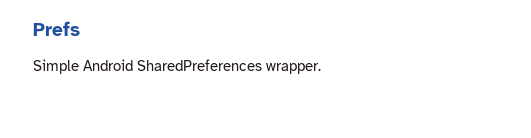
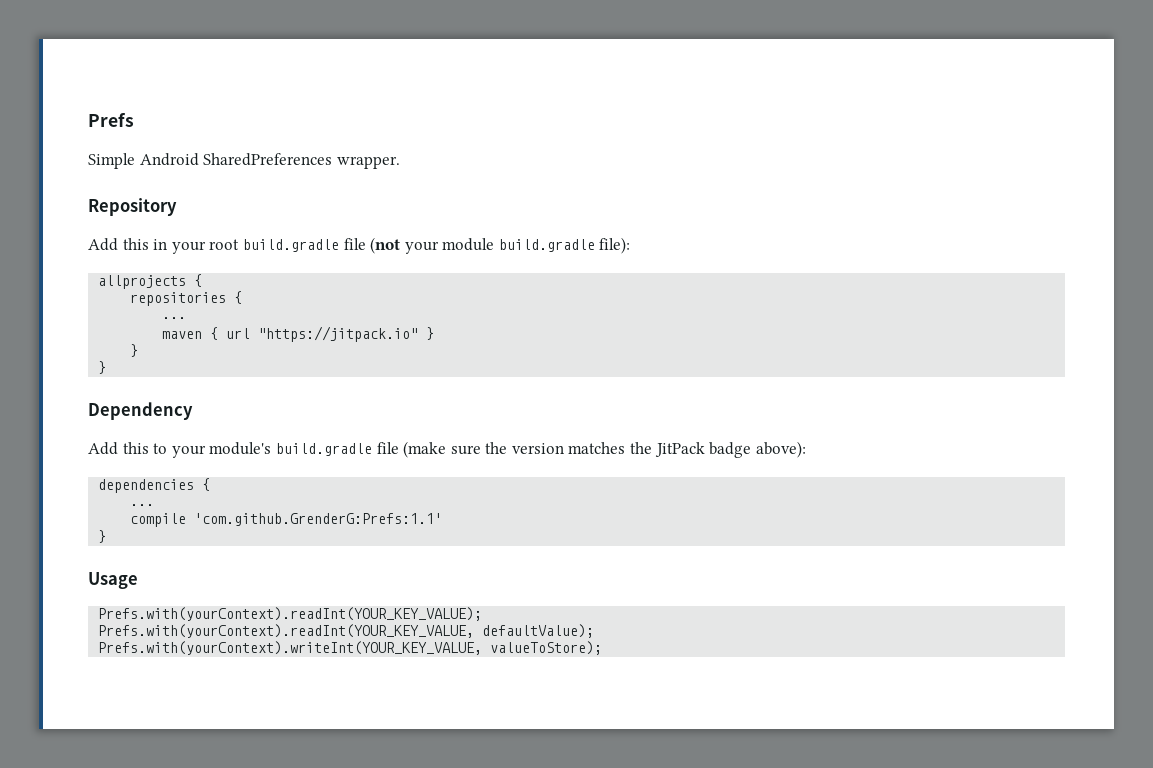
(321, 68) none -> [88,198,177,216] [88,237,631,254] [98,274,203,289] [130,291,243,306] [162,317,187,319] [162,326,435,342] [130,344,139,357] [98,361,107,374] [88,402,193,420] [88,441,806,458] [98,478,211,493] [130,504,155,506] [130,513,443,527] [98,530,107,543] [88,572,138,589] [98,607,483,621] [98,624,595,638] [98,641,603,655] // Repository // Add this in your root build.gradle file (not your module build.gradle file): // allprojects { // repositories { // ... // maven { url "https://jitpack.io" } // } // } // Dependency // Add this to your module's build.gradle file (make sure the version matches the JitPack badge above): // dependencies { // ... // compile 'com.github.GrenderG:Prefs:1.1' // } // Usage // Prefs.with(yourContext).readInt(YOUR_KEY_VALUE); // Prefs.with(yourContext).readInt(YOUR_KEY_VALUE, defaultValue); // Prefs.with(yourContext).writeInt(YOUR_KEY_VALUE, valueToStore);

